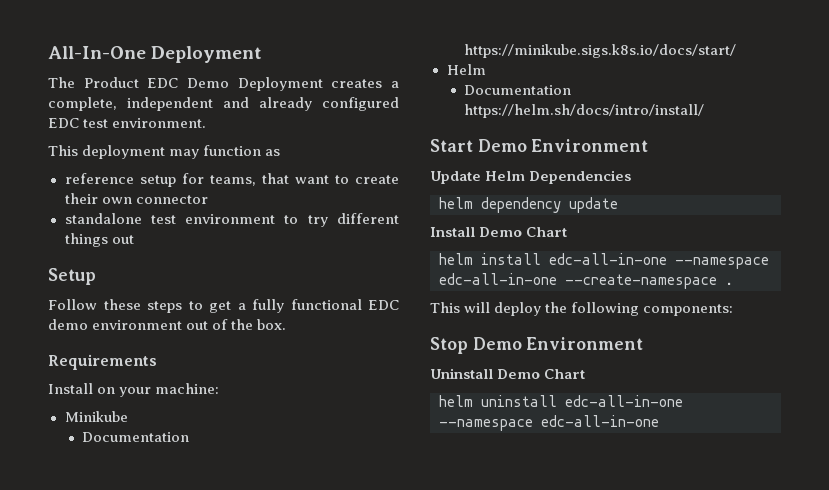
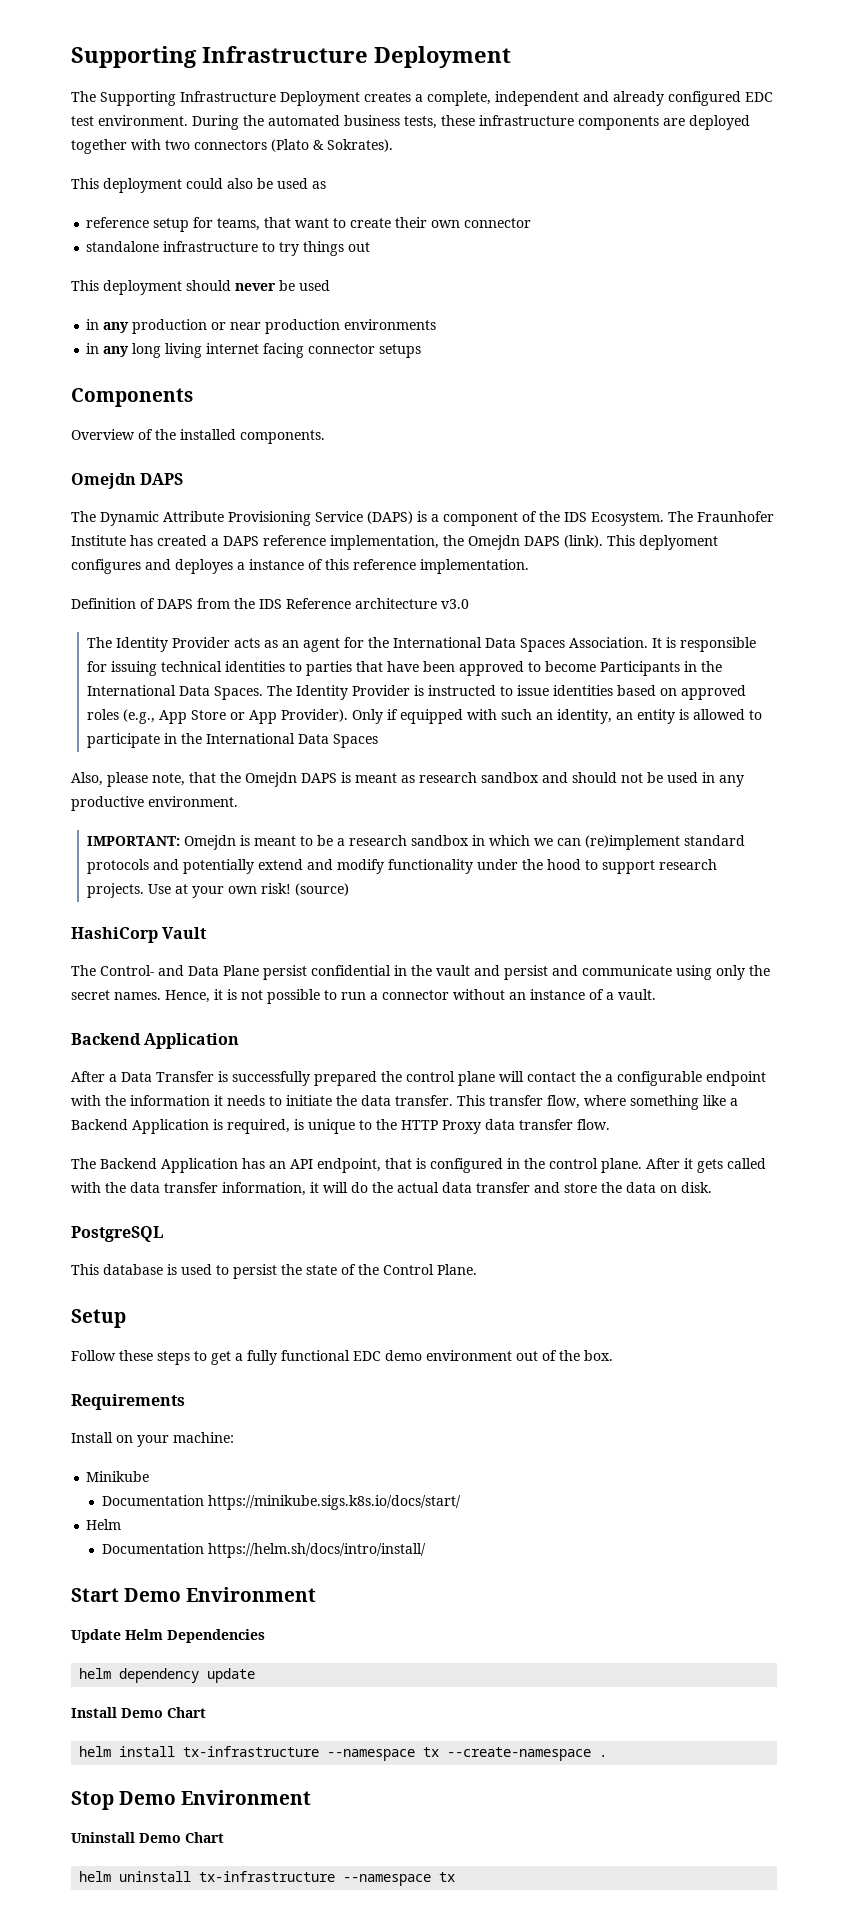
[48,46,146,59] All-In-One -> [71,46,368,68] Supporting Infrastructure
[83,77,229,88] Product EDC Demo -> [100,91,276,106] Supporting Infrastructure
[48,145,262,159] // This deployment may function -> [192,115,750,130] [71,139,393,154] [71,178,308,193] During the automated business tests, these infrastructure components are deployed together with two connectors (Plato & Sokrates). // This deployment could also be used
[150,214,276,224] test environment -> [163,241,259,252] infrastructure
[337,213,399,224] different -> (300, 249) none
(134, 239) none -> [71,280,330,295] [86,319,437,334] [86,343,422,358] [71,388,193,407] [71,429,325,444] [71,473,184,489] [71,511,774,526] [71,535,718,550] [71,559,529,574] [71,598,469,609] [86,637,756,652] [86,661,722,676] [86,685,746,700] [86,709,762,724] [86,733,378,748] [71,772,744,787] [71,796,238,811] [86,835,745,850] [86,859,717,874] [86,883,349,898] [71,927,208,943] [71,965,770,980] [71,989,656,1004] [71,1033,240,1049] [71,1071,766,1086] [71,1095,738,1110] [71,1119,610,1134] [71,1158,766,1173] [71,1182,712,1196] [71,1226,163,1242] [71,1264,477,1279] // This deployment should never be used // in any production or near production environments // in any long living internet facing connector setups // Components // Overview of the installed components. // Omejdn DAPS // The Dynamic Attribute Provisioning Service (DAPS) is a component of the IDS Ecosystem. The Fraunhofer Institute has created a DAPS reference implementation, the Omejdn DAPS (link). This deplyoment configures and deployes a instance of this reference implementation. // Definition of DAPS from the IDS Reference architecture v3.0 // The Identity Provider acts as an agent for the International Data Spaces Association. It is responsible for issuing technical identities to parties that have been approved to become Participants in the International Data Spaces. The Identity Provider is instructed to issue identities based on approved roles (e.g., App Store or App Provider). Only if equipped with such an identity, an entity is allowed to participate in the International Data Spaces // Also, please note, that the Omejdn DAPS is meant as research sandbox and should not be used in any productive environment. // IMPORTANT: Omejdn is meant to be a research sandbox in which we can (re)implement standard protocols and potentially extend and modify functionality under the hood to support research projects. Use at your own risk! (source) // HashiCorp Vault // The Control- and Data Plane persist confidential in the vault and persist and communicate using only the secret names. Hence, it is not possible to run a connector without an instance of a vault. // Backend Application // After a Data Transfer is successfully prepared the control plane will contact the a configurable endpoint with the information it needs to initiate the data transfer. This transfer flow, where something like a Backend Application is required, is unique to the HTTP Proxy data transfer flow. // The Backend Application has an API endpoint, that is configured in the control plane. After it gets called with the data transfer information, it will do the actual data transfer and store the data on disk. // PostgreSQL // This database is used to persist the state of the Control Plane.
[549,253,769,269] [439,273,557,285] edc-all-in-one --namespace edc-all-in-one -> [183,1746,440,1761] tx-infrastructure --namespace tx
[430,302,734,316] // This will deploy the following components: -> (608, 1756) none
[565,395,683,407] [439,415,659,431] edc-all-in-one --namespace edc-all-in-one -> [199,1871,456,1886] tx-infrastructure --namespace tx

